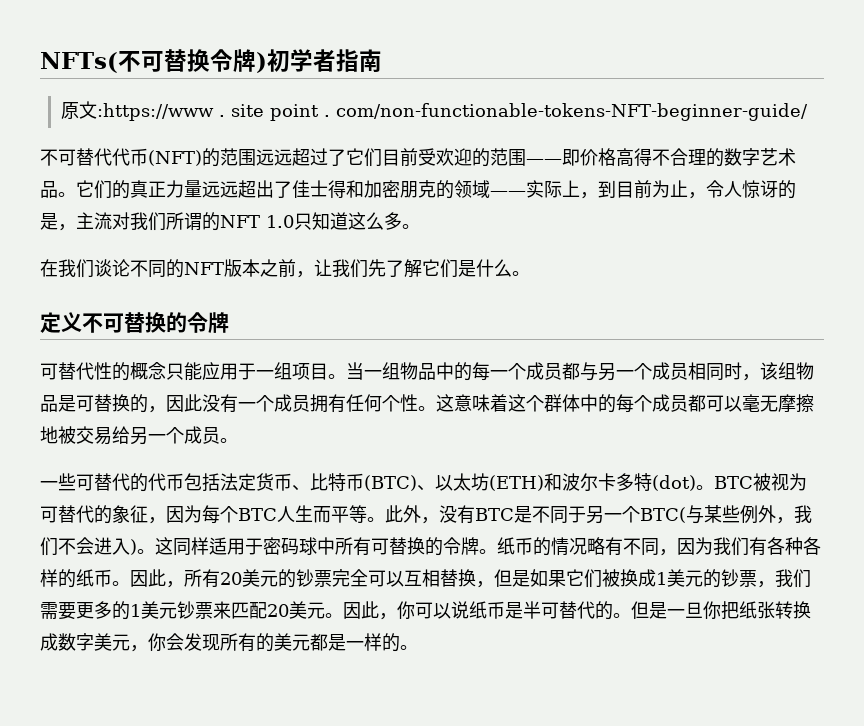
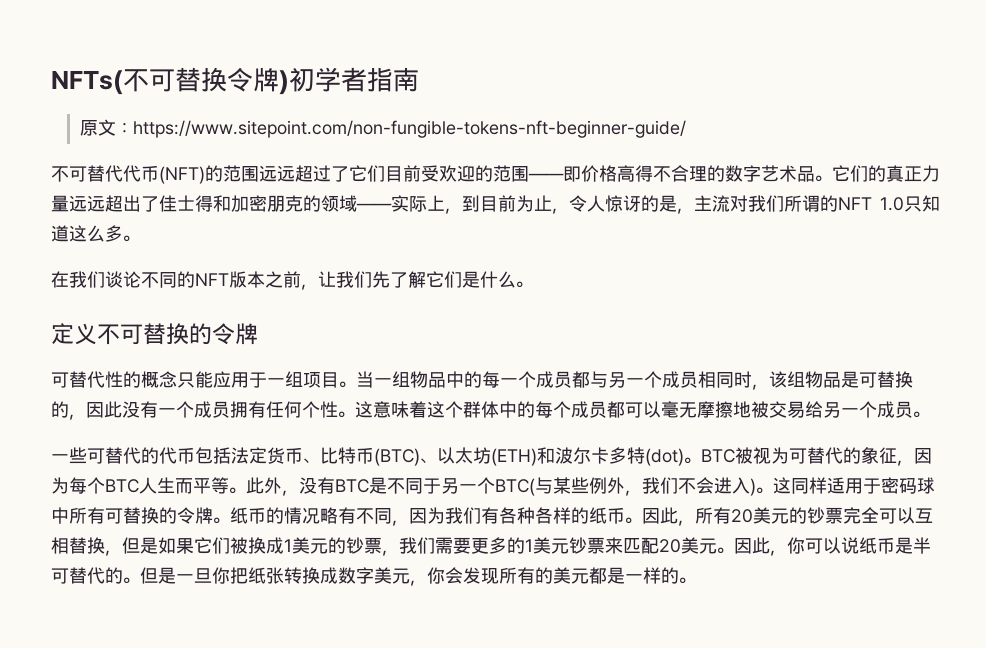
[97,103,809,121] :https://www . site point . com/non-functionable-tokens-NFT-beginner-guide/ -> [116,120,687,138] ：https://www.sitepoint.com/non-fungible-tokens-nft-beginner-guide/

